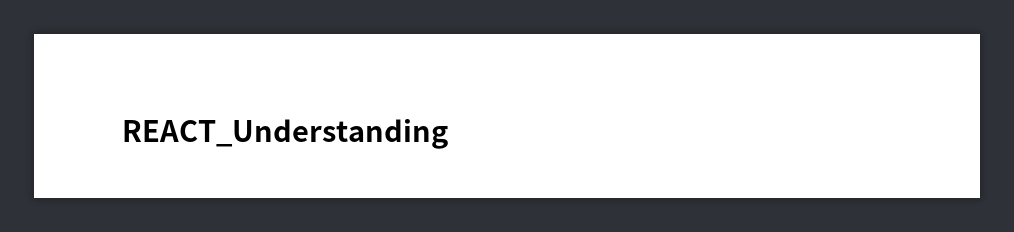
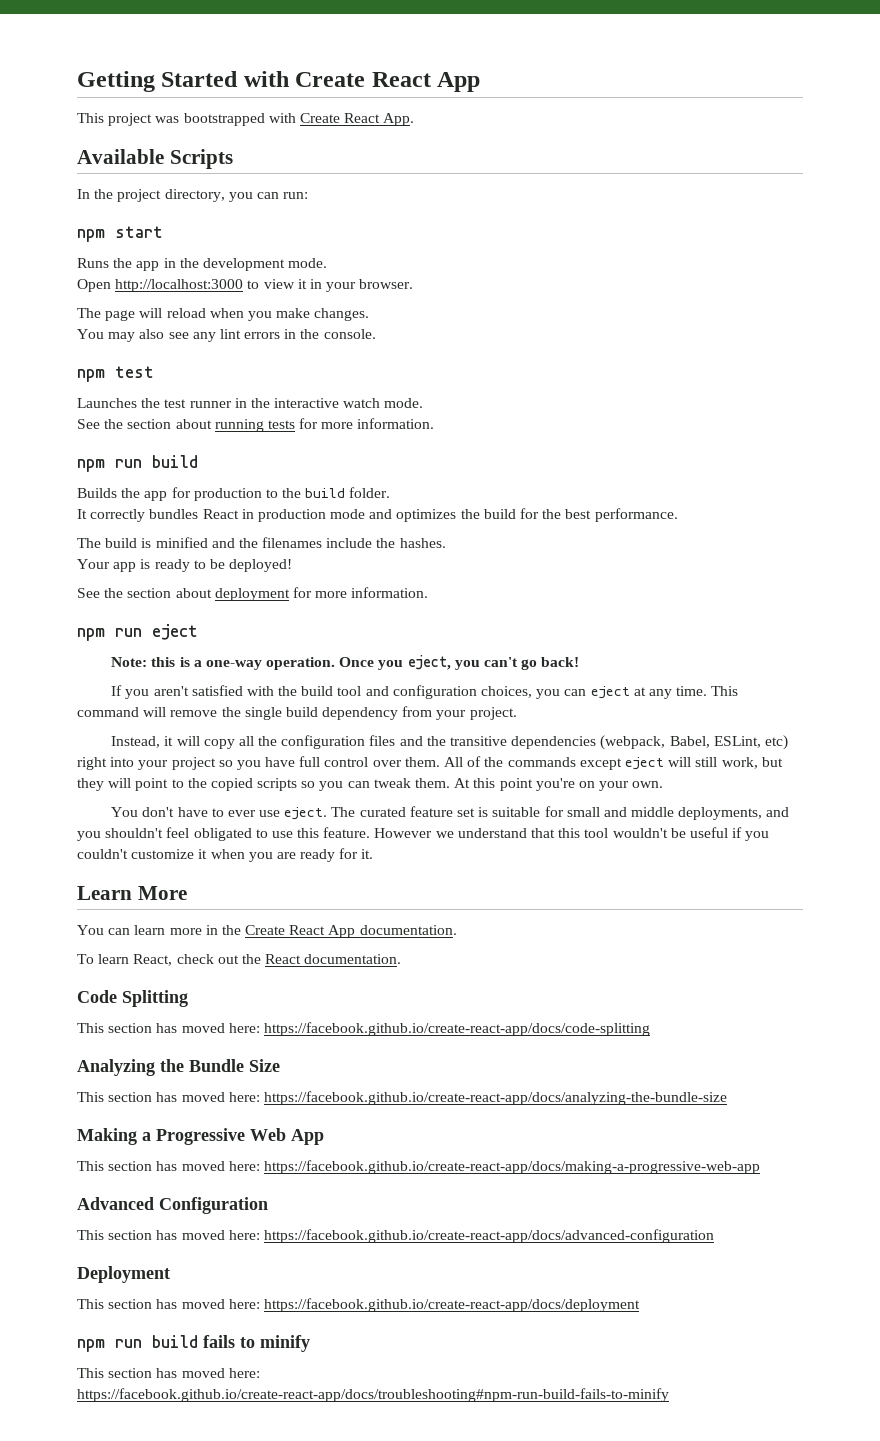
[122,119,448,149] REACT_Understanding -> [77,71,481,92] [77,113,415,126] [77,149,233,169] [77,189,309,202] [77,226,163,242] [77,258,328,271] [77,279,414,292] [77,308,370,321] [77,329,376,342] [77,366,154,382] [77,398,424,408] [77,418,435,432] [77,455,198,472] [77,487,391,501] [77,508,678,522] [77,537,446,548] [77,559,293,572] [77,587,429,601] [77,624,198,641] [111,655,580,670] [111,685,739,699] [77,706,517,720] [111,735,788,750] [77,756,783,770] [77,778,664,791] [111,806,790,820] [77,827,770,841] [77,848,374,862] [77,886,187,900] [77,925,457,938] [77,954,402,966] [77,990,188,1007] [77,1022,650,1036] [77,1059,280,1076] [77,1091,727,1105] [77,1128,324,1145] [77,1160,760,1174] [77,1197,268,1214] [77,1229,714,1243] [77,1266,170,1283] [77,1298,640,1312] [77,1335,310,1352] [77,1368,260,1378] [77,1388,669,1402] Getting Started with Create React App // This project was bootstrapped with Create React App. // Available Scripts // In the project directory, you can run: // npm start // Runs the app in the development mode. // Open http://localhost:3000 to view it in your browser. // The page will reload when you make changes. // You may also see any lint errors in the console. // npm test // Launches the test runner in the interactive watch mode. // See the section about running tests for more information. // npm run build // Builds the app for production to the build folder. // It correctly bundles React in production mode and optimizes the build for the best performance. // The build is minified and the filenames include the hashes. // Your app is ready to be deployed! // See the section about deployment for more information. // npm run eject // Note: this is a one-way operation. Once you eject, you can't go back! // If you aren't satisfied with the build tool and configuration choices, you can eject at any time. This command will remove the single build dependency from your project. // Instead, it will copy all the configuration files and the transitive dependencies (webpack, Babel, ESLint, etc) right into your project so you have full control over them. All of the commands except eject will still work, but they will point to the copied scripts so you can tweak them. At this point you're on your own. // You don't have to ever use eject. The curated feature set is suitable for small and middle deployments, and you shouldn't feel obligated to use this feature. However we understand that this tool wouldn't be useful if you couldn't customize it when you are ready for it. // Learn More // You can learn more in the Create React App documentation. // To learn React, check out the React documentation. // Code Splitting // This section has moved here: https://facebook.github.io/create-react-app/docs/code-splitting // Analyzing the Bundle Size // This section has moved here: https://facebook.github.io/create-react-app/docs/analyzing-the-bundle-size // Making a Progressive Web App // This section has moved here: https://facebook.github.io/create-react-app/docs/making-a-progressive-web-app // Advanced Configuration // This section has moved here: https://facebook.github.io/create-react-app/docs/advanced-configuration // Deployment // This section has moved here: https://facebook.github.io/create-react-app/docs/deployment // npm run build fails to minify // This section has moved here: https://facebook.github.io/create-react-app/docs/troubleshooting#npm-run-build-fails-to-minify

